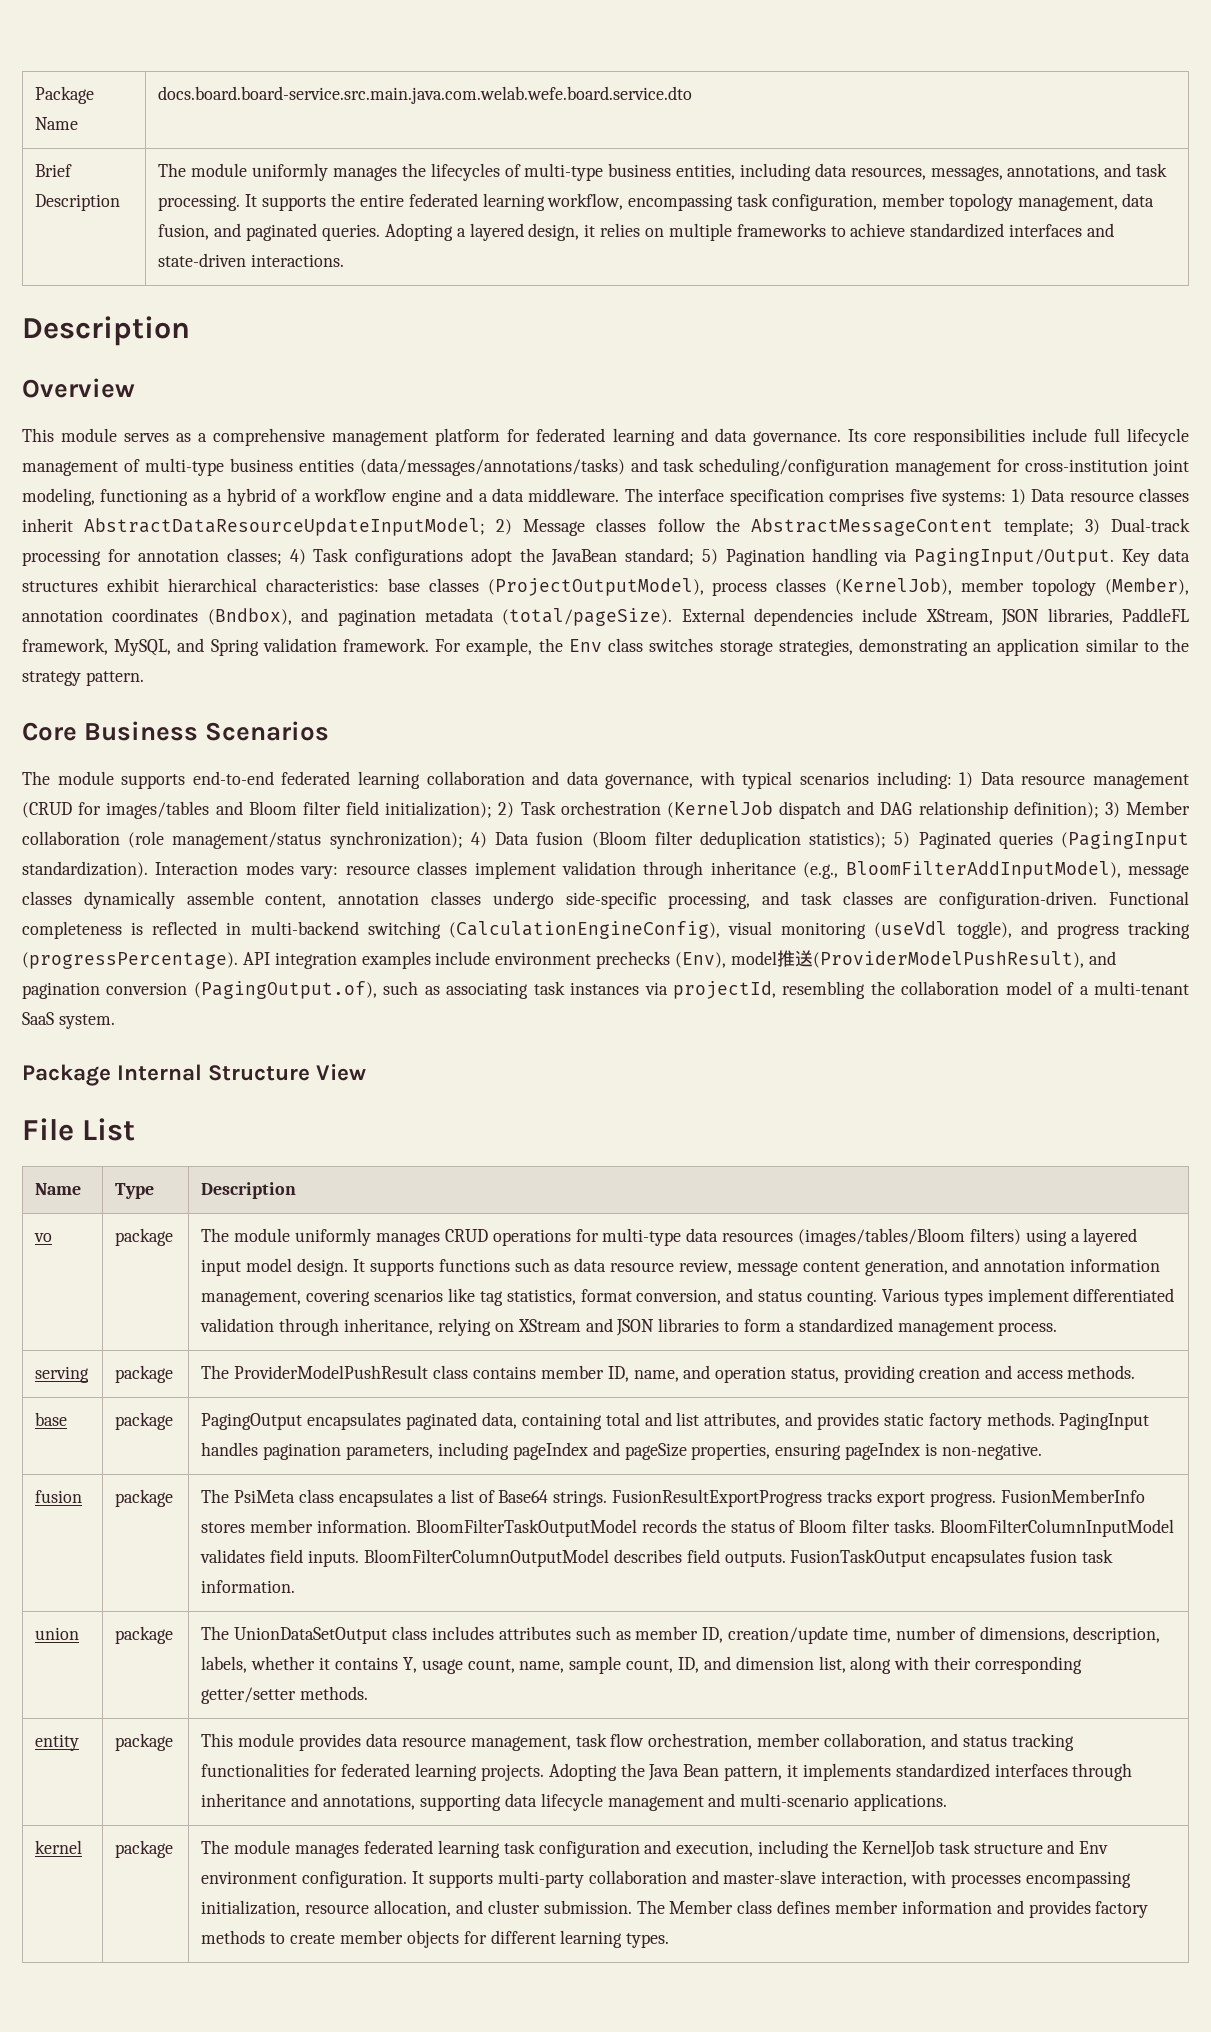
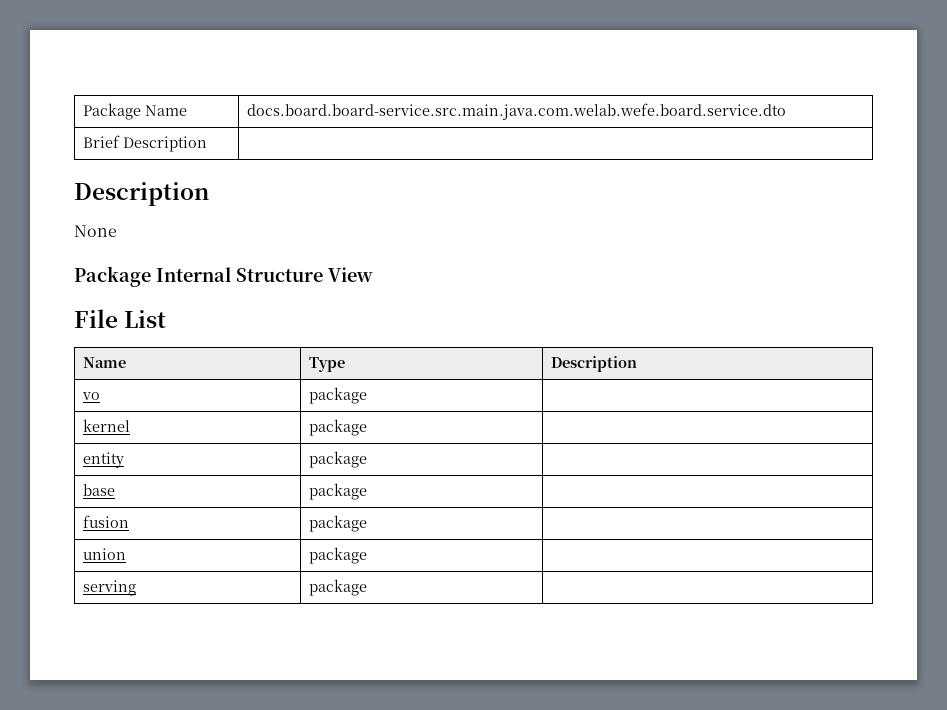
[158,163,1168,181] [158,193,1155,211] [158,223,1114,241] [158,253,345,267] [22,316,190,346] [22,378,135,398] [22,428,1190,446] [22,458,1189,476] [22,488,1190,506] [22,518,1190,536] [22,548,1190,566] [22,578,1189,596] [22,608,1189,626] [22,638,1189,656] [22,671,144,686] [22,721,330,741] [22,771,1190,789] [22,801,1190,819] [22,831,1189,849] [22,861,1189,879] [22,891,1190,909] [22,921,1191,939] [22,950,1116,969] [22,981,1189,999] [22,1012,115,1029] The module uniformly manages the lifecycles of multi-type business entities, including data resources, messages, annotations, and task processing. It supports the entire federated learning workflow, encompassing task configuration, member topology management, data fusion, and paginated queries. Adopting a layered design, it relies on multiple frameworks to achieve standardized interfaces and state-driven interactions. // Description // Overview // This module serves as a comprehensive management platform for federated learning and data governance. Its core responsibilities include full lifecycle management of multi-type business entities (data/messages/annotations/tasks) and task scheduling/configuration management for cross-institution joint modeling, functioning as a hybrid of a workflow engine and a data middleware. The interface specification comprises five systems: 1) Data resource classes inherit AbstractDataResourceUpdateInputModel; 2) Message classes follow the AbstractMessageContent template; 3) Dual-track processing for annotation classes; 4) Task configurations adopt the JavaBean standard; 5) Pagination handling via PagingInput/Output. Key data structures exhibit hierarchical characteristics: base classes (ProjectOutputModel), process classes (KernelJob), member topology (Member), annotation coordinates (Bndbox), and pagination metadata (total/pageSize). External dependencies include XStream, JSON libraries, PaddleFL framework, MySQL, and Spring validation framework. For example, the Env class switches storage strategies, demonstrating an application similar to the strategy pattern. // Core Business Scenarios // The module supports end-to-end federated learning collaboration and data governance, with typical scenarios including: 1) Data resource management (CRUD for images/tables and Bloom filter field initialization); 2) Task orchestration (KernelJob dispatch and DAG relationship definition); 3) Member collaboration (role management/status synchronization); 4) Data fusion (Bloom filter deduplication statistics); 5) Paginated queries (PagingInput standardization). Interaction modes vary: resource classes implement validation through inheritance (e.g., BloomFilterAddInputModel), message classes dynamically assemble content, annotation classes undergo side-specific processing, and task classes are configuration-driven. Functional completeness is reflected in multi-backend switching (CalculationEngineConfig), visual monitoring (useVdl toggle), and progress tracking (progressPercentage). API integration examples include environment prechecks (Env), model推送(ProviderModelPushResult), and pagination conversion (PagingOutput.of), such as associating task instances via projectId, resembling the collaboration model of a multi-tenant SaaS system. -> [74,182,209,206] [74,225,117,237] // Description // None
[201,1228,1138,1246] [201,1258,1161,1276] [201,1288,1175,1306] [200,1318,1058,1336] [35,1366,90,1383] [115,1365,174,1383] [201,1365,1136,1383] [35,1412,68,1426] [115,1412,174,1430] [201,1412,1150,1430] [201,1442,1042,1460] [35,1490,83,1503] [115,1489,174,1507] [201,1489,1145,1507] [201,1519,1174,1537] [200,1549,1113,1567] [201,1580,296,1593] [35,1627,80,1640] [115,1626,174,1644] [201,1626,1161,1644] [201,1656,1082,1674] [201,1686,369,1704] [35,1734,80,1751] [115,1733,174,1751] [201,1733,1074,1751] [201,1763,1133,1781] [201,1793,948,1811] [35,1840,83,1854] [115,1840,174,1858] [201,1840,1109,1858] [201,1870,1131,1888] [201,1900,1149,1918] [201,1930,670,1948] The module uniformly manages CRUD operations for multi-type data resources (images/tables/Bloom filters) using a layered input model design. It supports functions such as data resource review, message content generation, and annotation information management, covering scenarios like tag statistics, format conversion, and status counting. Various types implement differentiated validation through inheritance, relying on XStream and JSON libraries to form a standardized management process. // serving | package | The ProviderModelPushResult class contains member ID, name, and operation status, providing creation and access methods. // base | package | PagingOutput encapsulates paginated data, containing total and list attributes, and provides static factory methods. PagingInput handles pagination parameters, including pageIndex and pageSize properties, ensuring pageIndex is non-negative. // fusion | package | The PsiMeta class encapsulates a list of Base64 strings. FusionResultExportProgress tracks export progress. FusionMemberInfo stores member information. BloomFilterTaskOutputModel records the status of Bloom filter tasks. BloomFilterColumnInputModel validates field inputs. BloomFilterColumnOutputModel describes field outputs. FusionTaskOutput encapsulates fusion task information. // union | package | The UnionDataSetOutput class includes attributes such as member ID, creation/update time, number of dimensions, description, labels, whether it contains Y, usage count, name, sample count, ID, and dimension list, along with their corresponding getter/setter methods. // entity | package | This module provides data resource management, task flow orchestration, member collaboration, and status tracking functionalities for federated learning projects. Adopting the Java Bean pattern, it implements standardized interfaces through inheritance and annotations, supporting data lifecycle management and multi-scenario applications. // kernel | package | The module manages federated learning task configuration and execution, including the KernelJob task structure and Env environment configuration. It supports multi-party collaboration and master-slave interaction, with processes encompassing initialization, resource allocation, and cluster submission. The Member class defines member information and provides factory methods to create member objects for different learning types. -> [83,419,131,432] [309,419,368,436] [83,452,125,468] [309,451,368,468] [83,484,116,496] [309,483,368,500] [83,515,130,528] [309,515,368,532] [83,548,127,560] [309,547,368,564] [83,580,137,596] [309,579,368,596] // kernel | package | // entity | package | // base | package | // fusion | package | // union | package | // serving | package |

